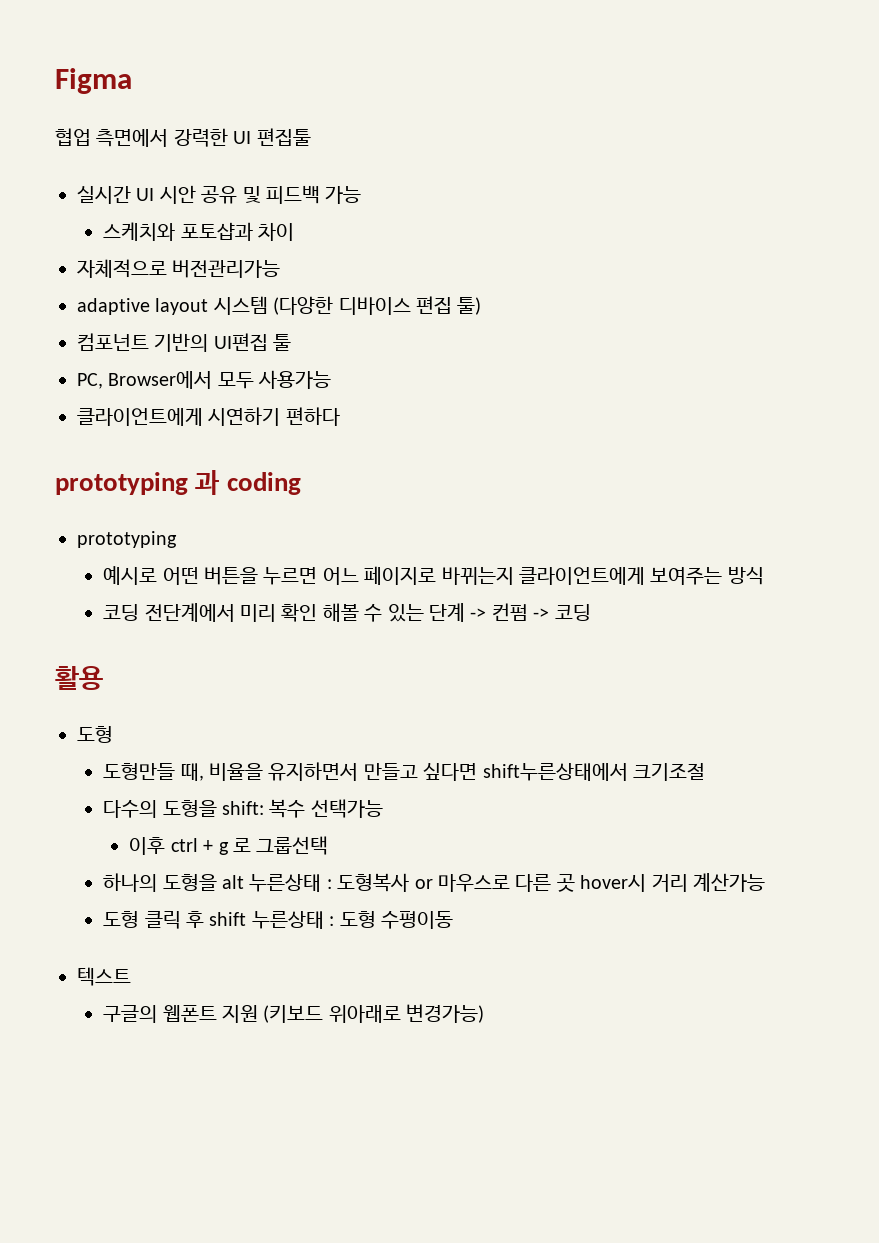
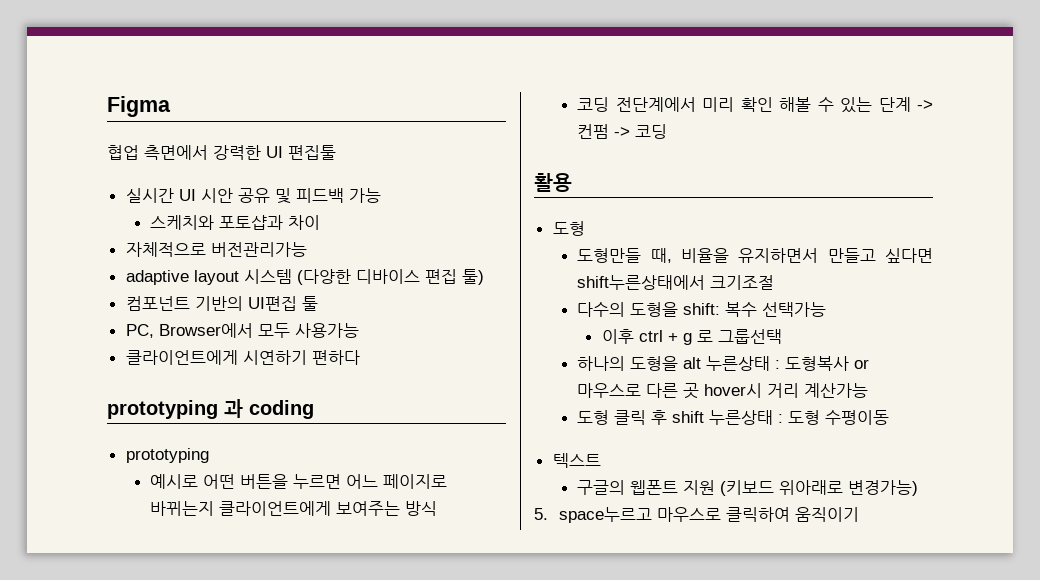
(485, 1013) none -> [534,507,859,523] // 5. space누르고 마우스로 클릭하여 움직이기

